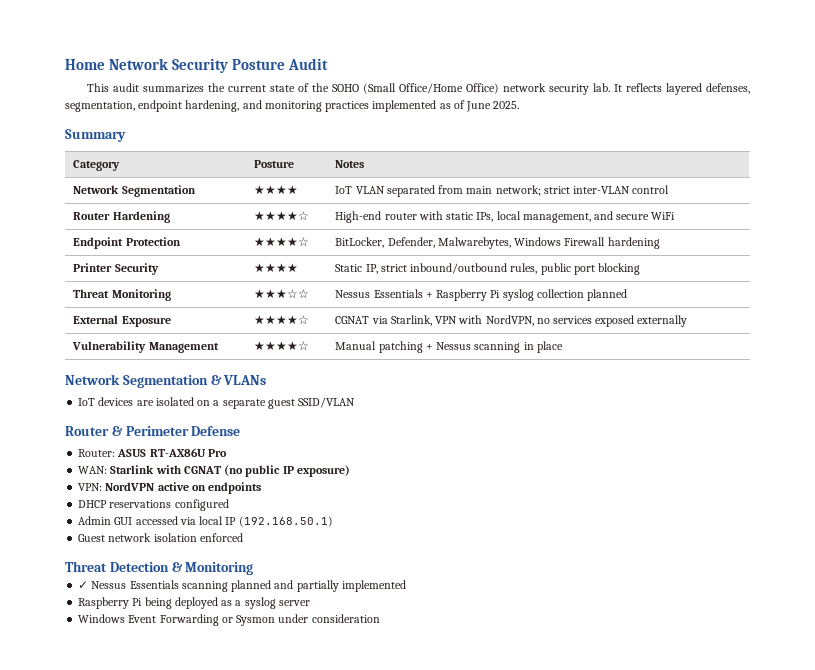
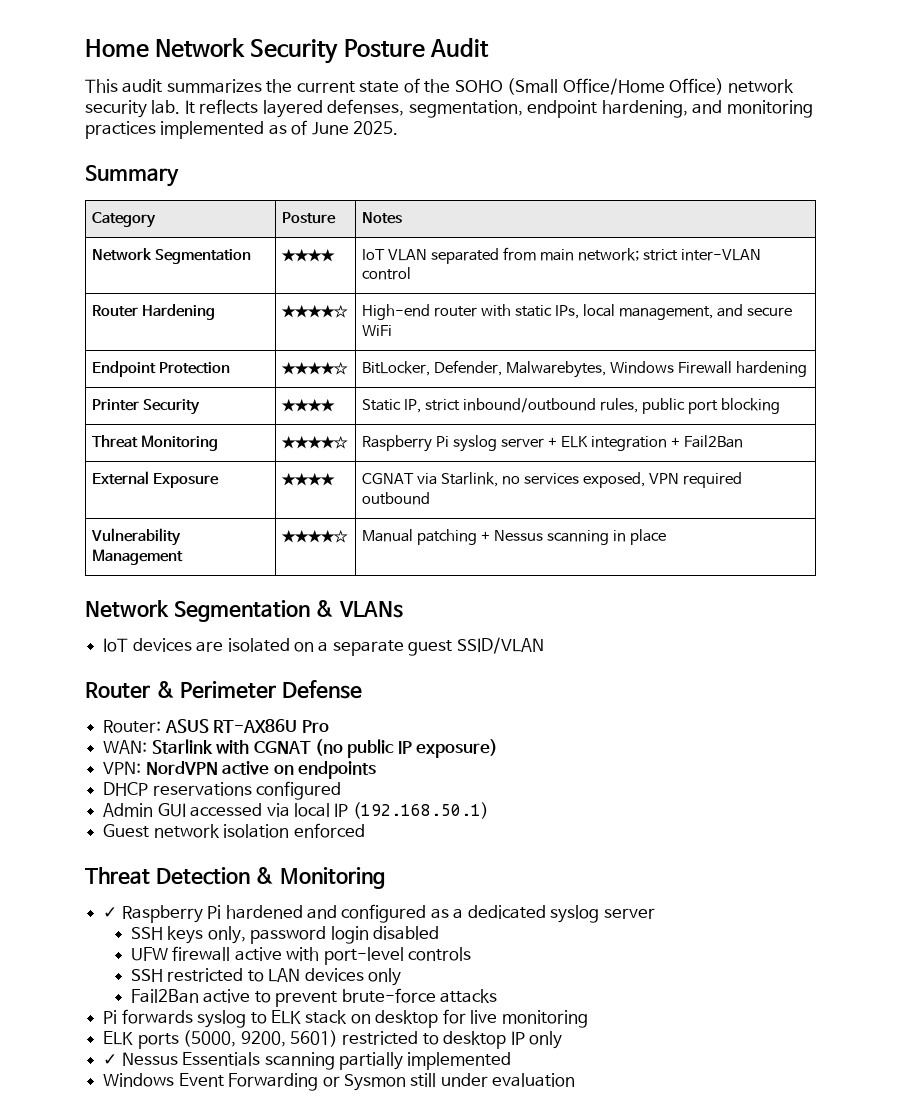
[254,289,310,299] [335,289,627,301] ★★★☆☆ | Nessus Essentials + Raspberry Pi syslog collection planned -> [280,435,348,449] [361,435,744,452] ★★★★☆ | Raspberry Pi syslog server + ELK integration + Fail2Ban
[254,315,310,325] ★★★★☆ -> [280,472,335,486] ★★★★
[435,315,688,327] VPN with NordVPN, no services exposed externally -> [502,472,743,488] [361,492,430,505] no services exposed, VPN required outbound
(254, 568) none -> [103,904,655,923] [131,926,440,944] [131,946,472,965] [131,968,402,986] [131,988,498,1007] [103,1009,588,1028] [103,1030,563,1049] // ✓ Raspberry Pi hardened and configured as a dedicated syslog server // SSH keys only, password login disabled // UFW firewall active with port-level controls // SSH restricted to LAN devices only // Fail2Ban active to prevent brute-force attacks // Pi forwards syslog to ELK stack on desktop for live monitoring // ELK ports (5000, 9200, 5601) restricted to desktop IP only
[231,580,294,592] planned and -> (335, 1061) none
[78,597,310,609] // Raspberry Pi being deployed as a syslog server -> (512, 1061) none
[278,614,380,623] under consideration -> [410,1073,576,1087] still under evaluation

